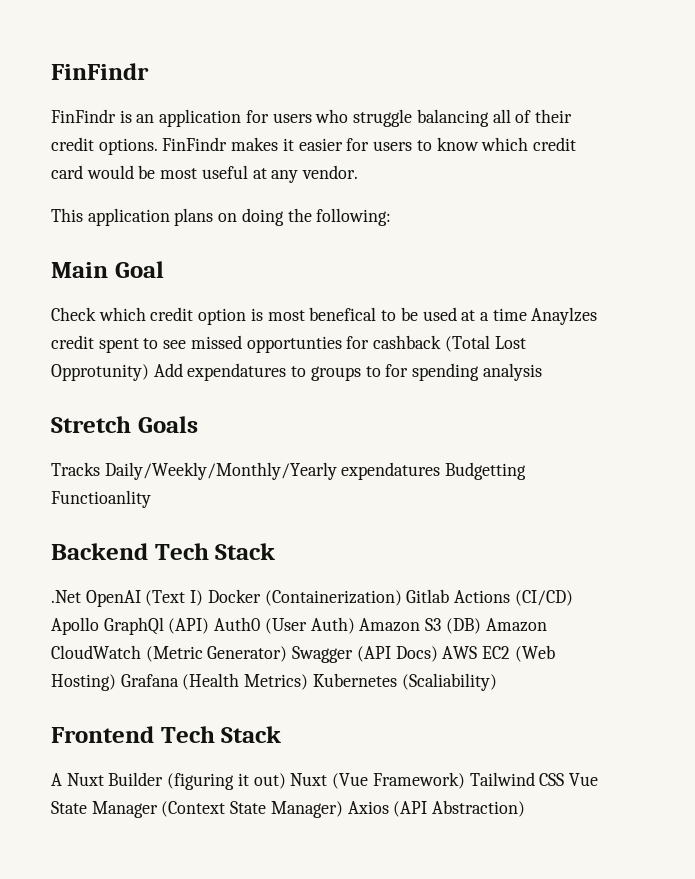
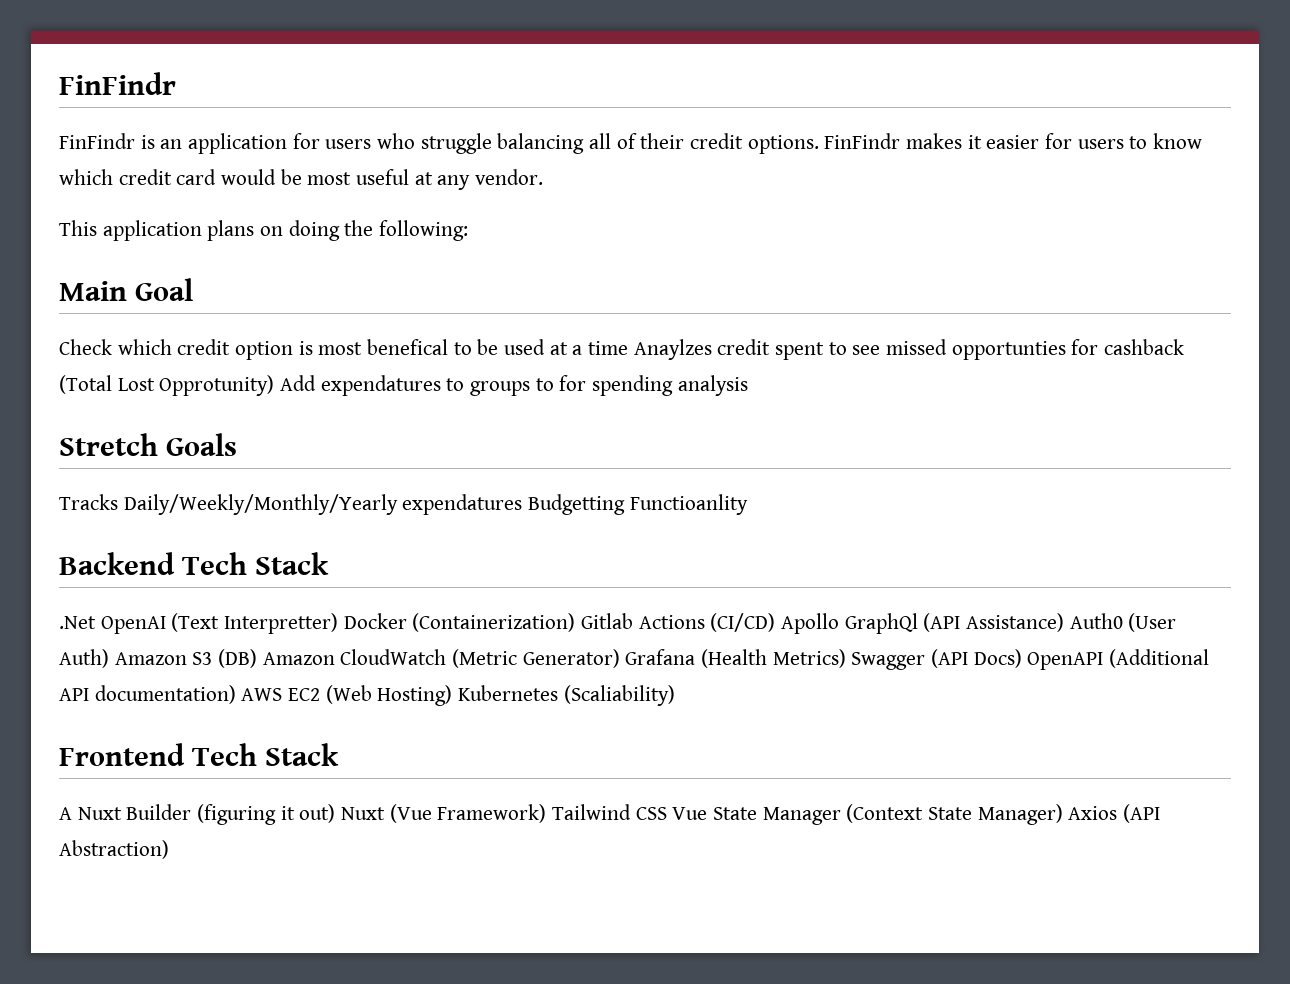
[190,590,204,606] I) -> [224,613,339,634] Interpretter)
[168,618,210,634] (API) -> [923,613,1065,632] (API Assistance)
[292,646,438,663] Swagger (API Docs) -> [625,649,1210,670] [59,685,236,704] Grafana (Health Metrics) Swagger (API Docs) OpenAPI (Additional API documentation)
[120,673,309,690] Grafana (Health Metrics) -> (453, 695) none

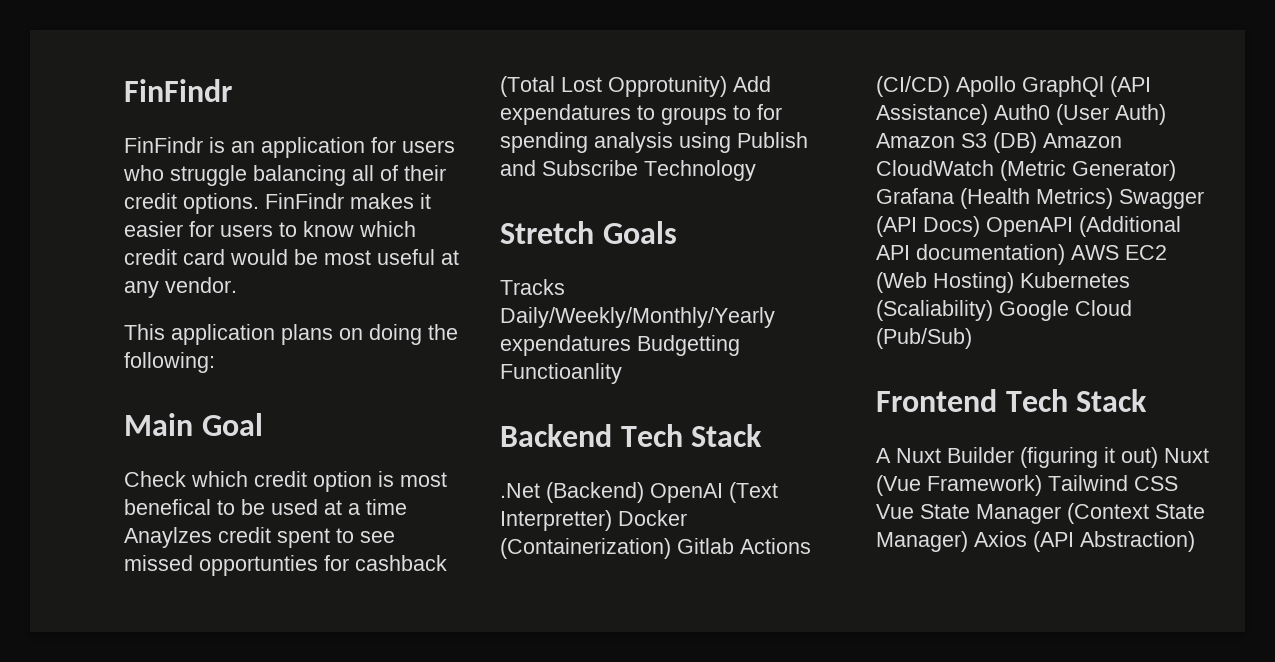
(748, 385) none -> [679,132,808,153] [500,160,756,181] using Publish and Subscribe Technology
(96, 622) none -> [546,482,644,503] (Backend)
(675, 695) none -> [999,300,1132,321] [876,328,972,349] Google Cloud (Pub/Sub)

